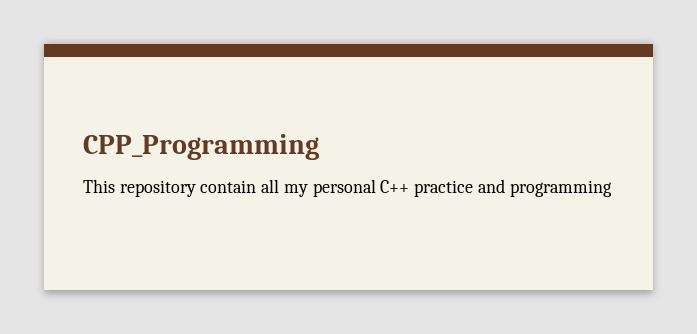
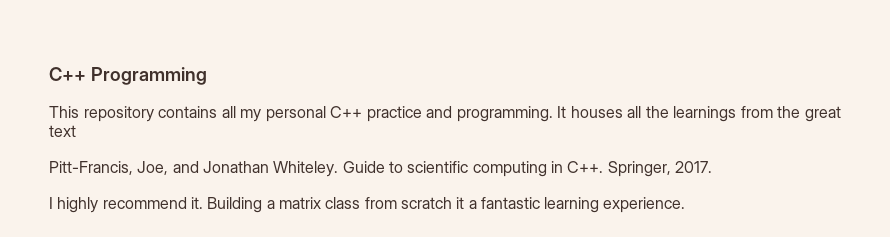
[83,134,319,160] CPP_Programming -> [49,67,207,85] C++ Programming
[200,180,257,193] contain -> [158,106,218,118] contains
[509,180,612,197] programming -> [456,106,841,122] [49,125,76,137] [49,161,712,177] [49,197,686,213] programming. It houses all the learnings from the great text // Pitt-Francis, Joe, and Jonathan Whiteley. Guide to scientific computing in C++. Springer, 2017. // I highly recommend it. Building a matrix class from scratch it a fantastic learning experience.

